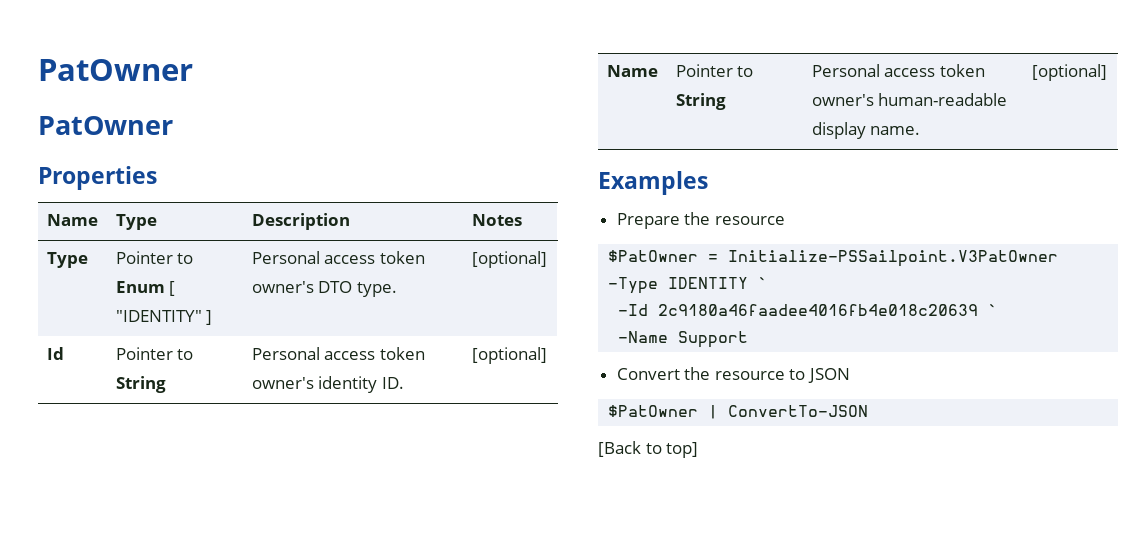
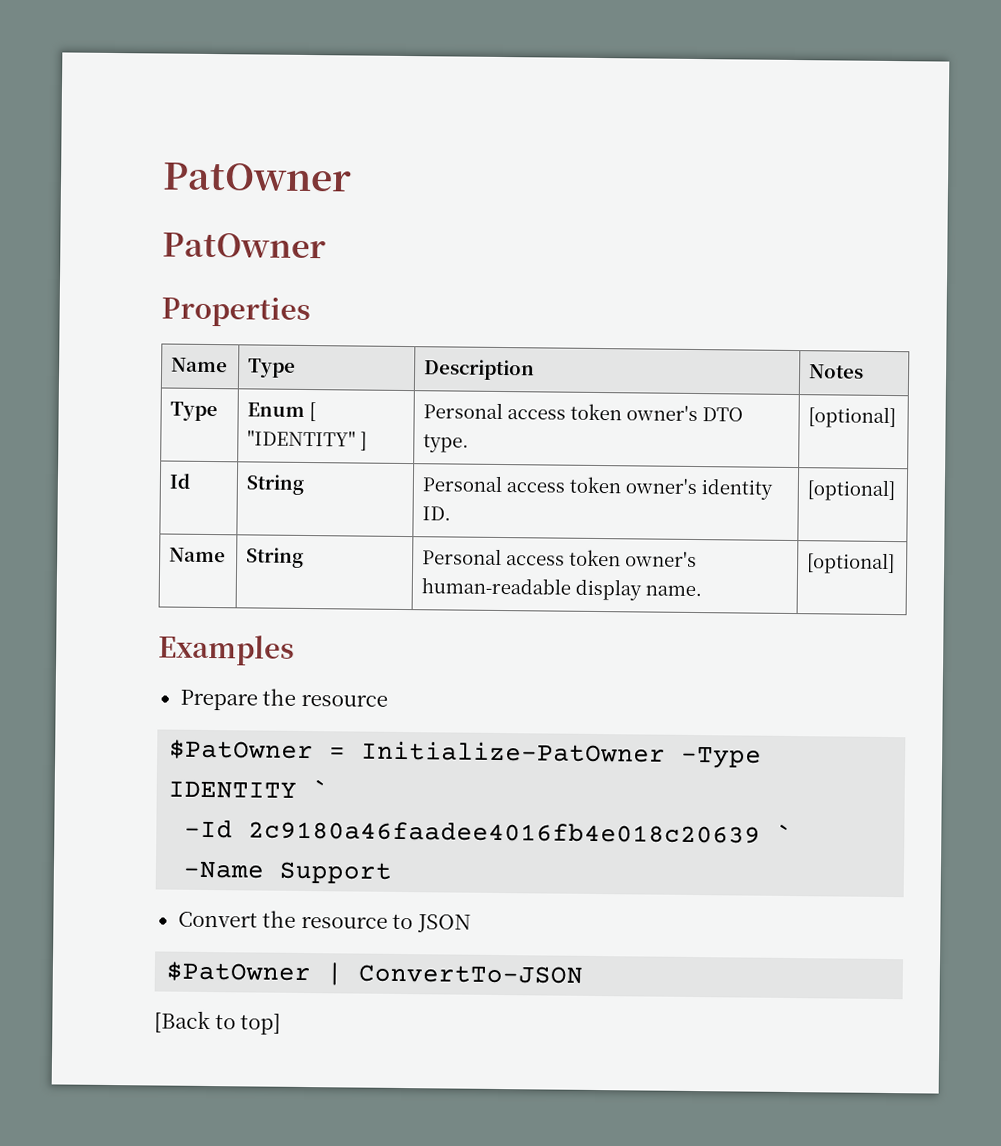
[115,251,194,264] Pointer to -> (219, 411) none
[115,347,194,360] Pointer to -> (192, 481) none
[675,64,754,77] Pointer to -> (227, 555) none
[728,250,1059,267] Initialize-PSSailpoint.V3PatOwner -> [361,740,667,763] Initialize-PatOwner

